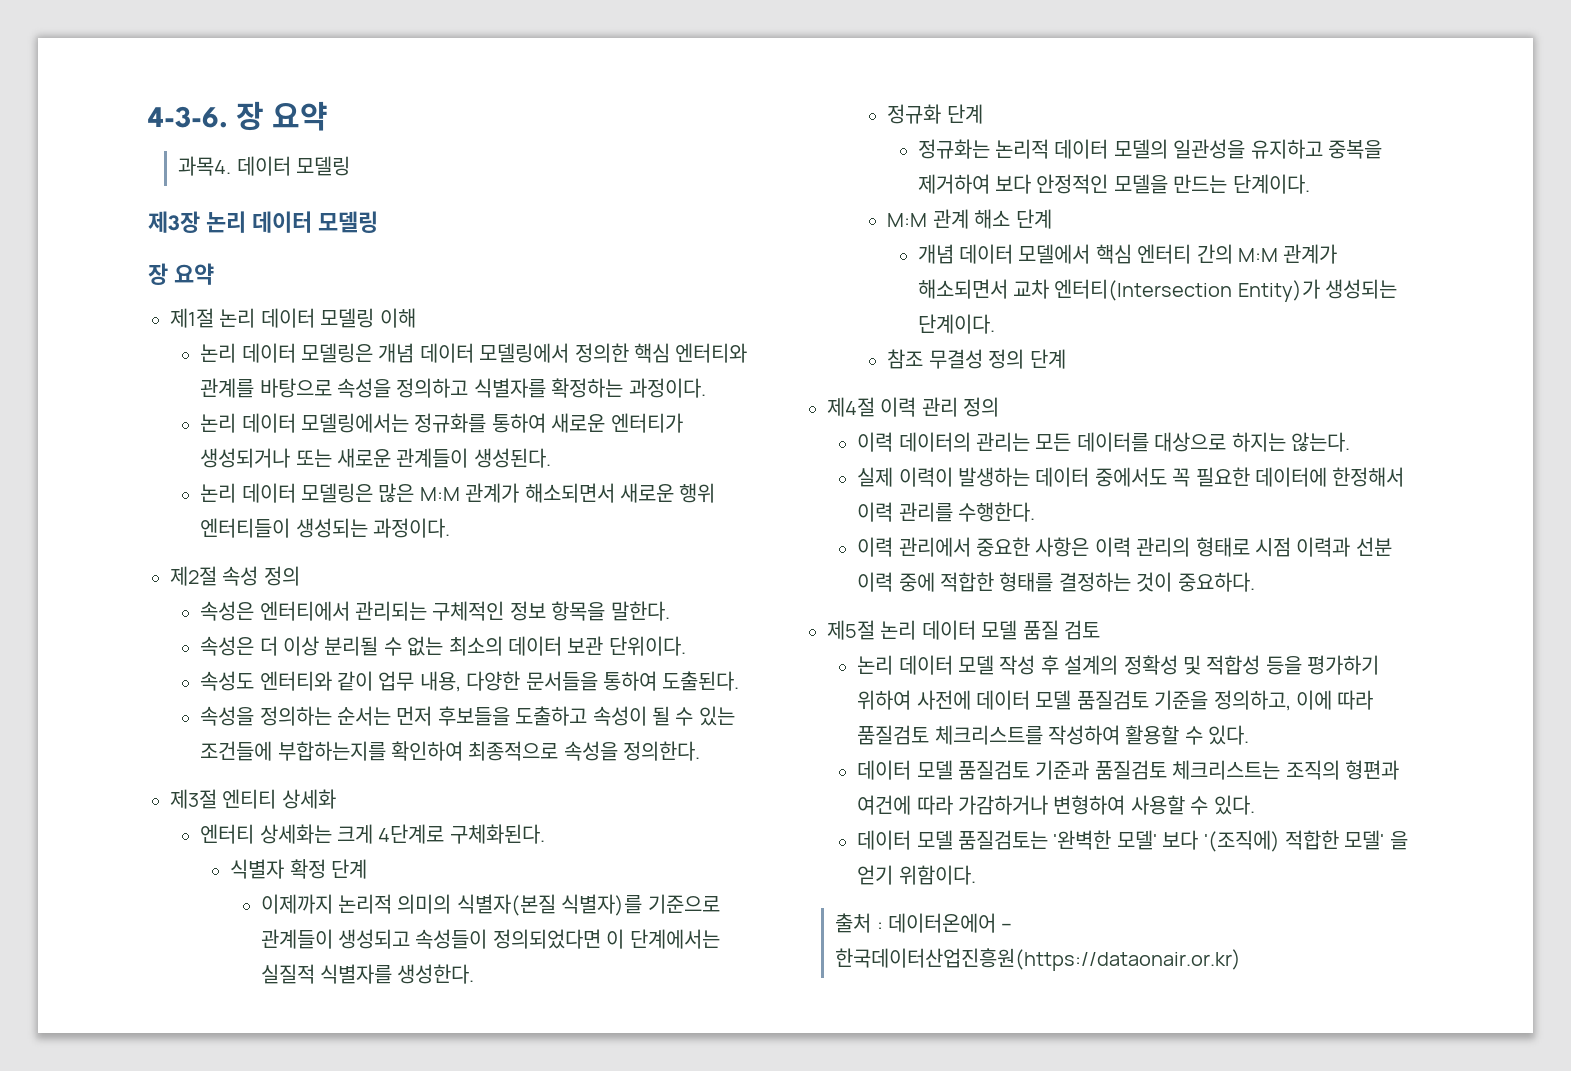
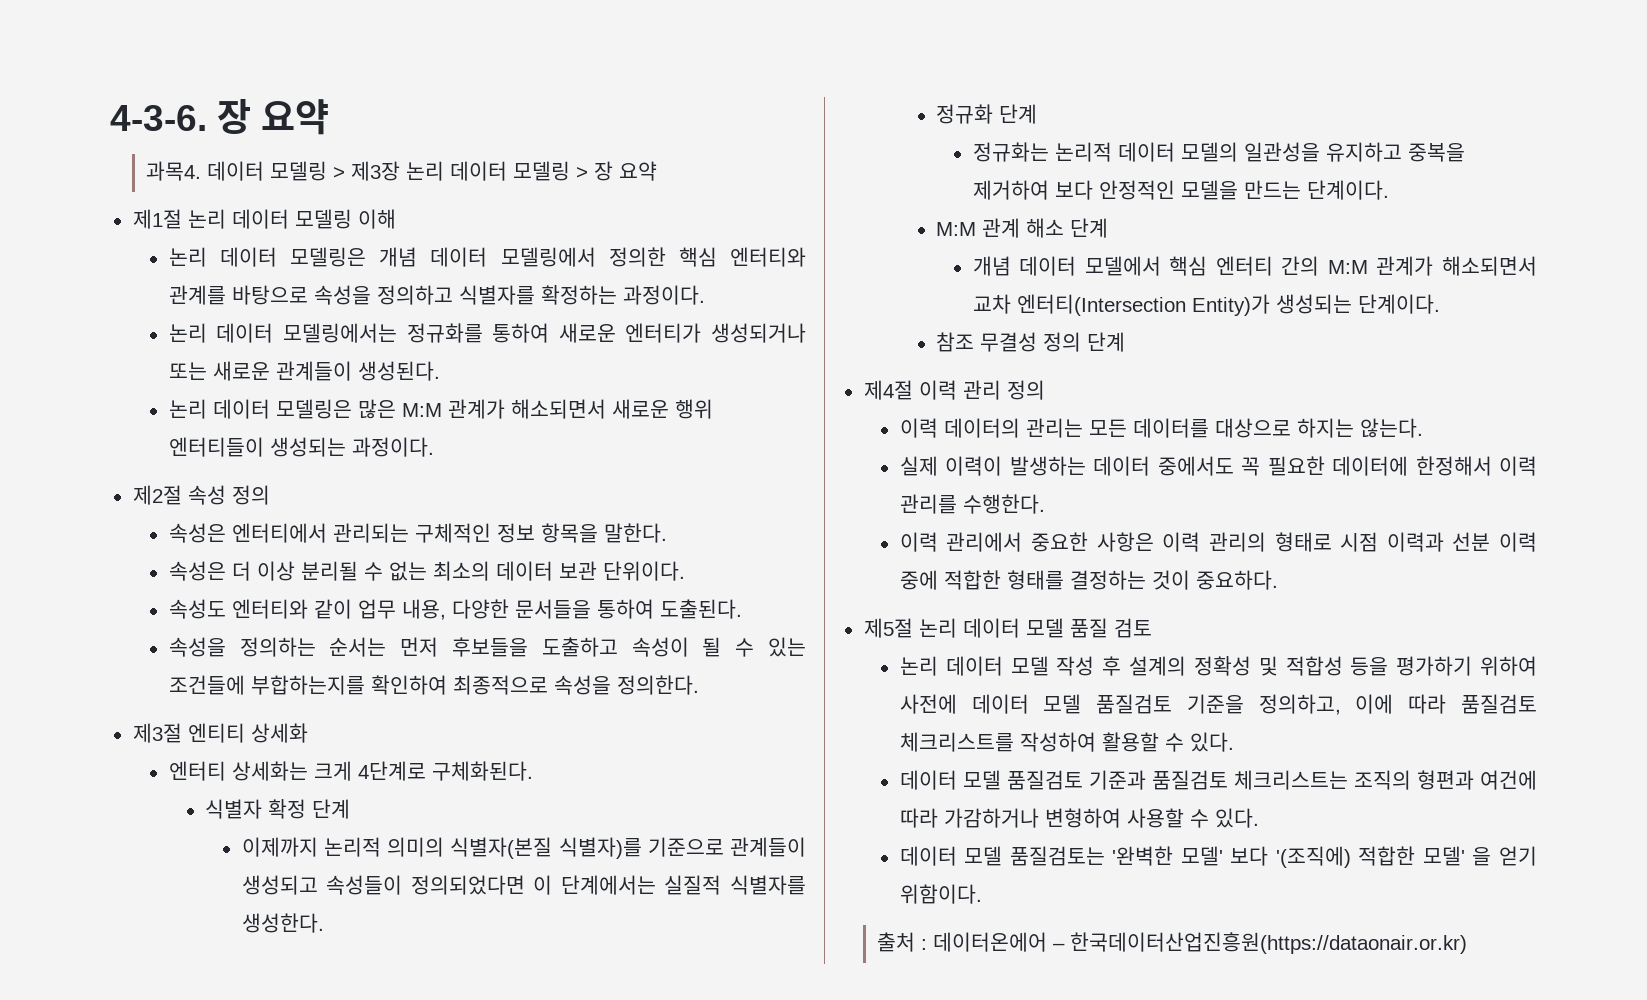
(351, 166) // -> [333,167,346,179] >
(378, 222) // -> [576,167,589,179] >

